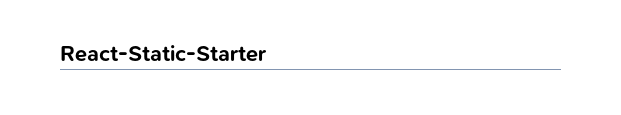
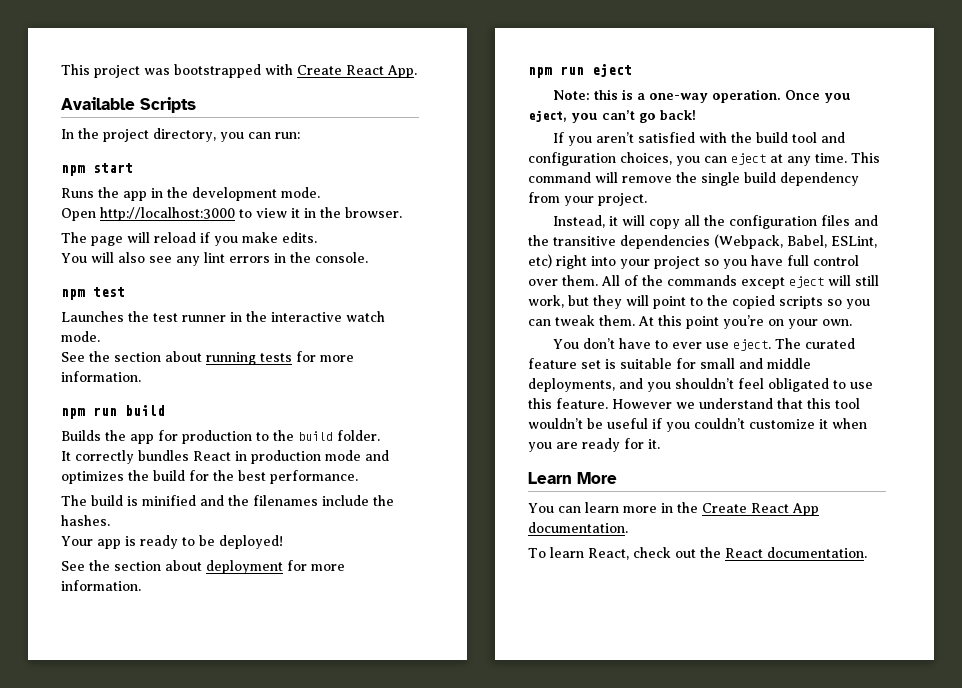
[60,45,267,62] React-Static-Starter -> [61,64,417,78] [61,97,196,113] [61,128,300,142] [61,163,133,176] [61,187,320,201] [61,207,402,221] [61,232,317,246] [61,252,368,266] [61,287,125,300] [61,311,385,322] [61,331,100,342] [61,351,354,365] [61,371,141,382] [61,405,165,419] [61,430,380,444] [61,450,389,464] [61,470,358,484] [61,495,394,506] [61,515,110,526] [61,535,283,549] [61,560,345,574] [61,580,141,591] [528,64,632,78] [553,89,852,103] [528,110,696,123] [553,132,846,146] [528,152,880,166] [528,172,859,186] [528,192,647,206] [553,215,879,229] [528,234,877,249] [528,254,859,269] [528,275,879,289] [528,295,870,309] [528,315,852,329] [553,338,856,351] [528,358,811,369] [528,378,873,392] [528,398,860,409] [528,418,867,432] [528,438,660,452] [528,472,617,484] [528,502,819,516] [528,522,628,533] [528,547,867,560] This project was bootstrapped with Create React App. // Available Scripts // In the project directory, you can run: // npm start // Runs the app in the development mode. // Open http://localhost:3000 to view it in the browser. // The page will reload if you make edits. // You will also see any lint errors in the console. // npm test // Launches the test runner in the interactive watch mode. // See the section about running tests for more information. // npm run build // Builds the app for production to the build folder. // It correctly bundles React in production mode and optimizes the build for the best performance. // The build is minified and the filenames include the hashes. // Your app is ready to be deployed! // See the section about deployment for more information. // npm run eject // Note: this is a one-way operation. Once you eject, you can’t go back! // If you aren’t satisfied with the build tool and configuration choices, you can eject at any time. This command will remove the single build dependency from your project. // Instead, it will copy all the configuration files and the transitive dependencies (Webpack, Babel, ESLint, etc) right into your project so you have full control over them. All of the commands except eject will still work, but they will point to the copied scripts so you can tweak them. At this point you’re on your own. // You don’t have to ever use eject. The curated feature set is suitable for small and middle deployments, and you shouldn’t feel obligated to use this feature. However we understand that this tool wouldn’t be useful if you couldn’t customize it when you are ready for it. // Learn More // You can learn more in the Create React App documentation. // To learn React, check out the React documentation.

